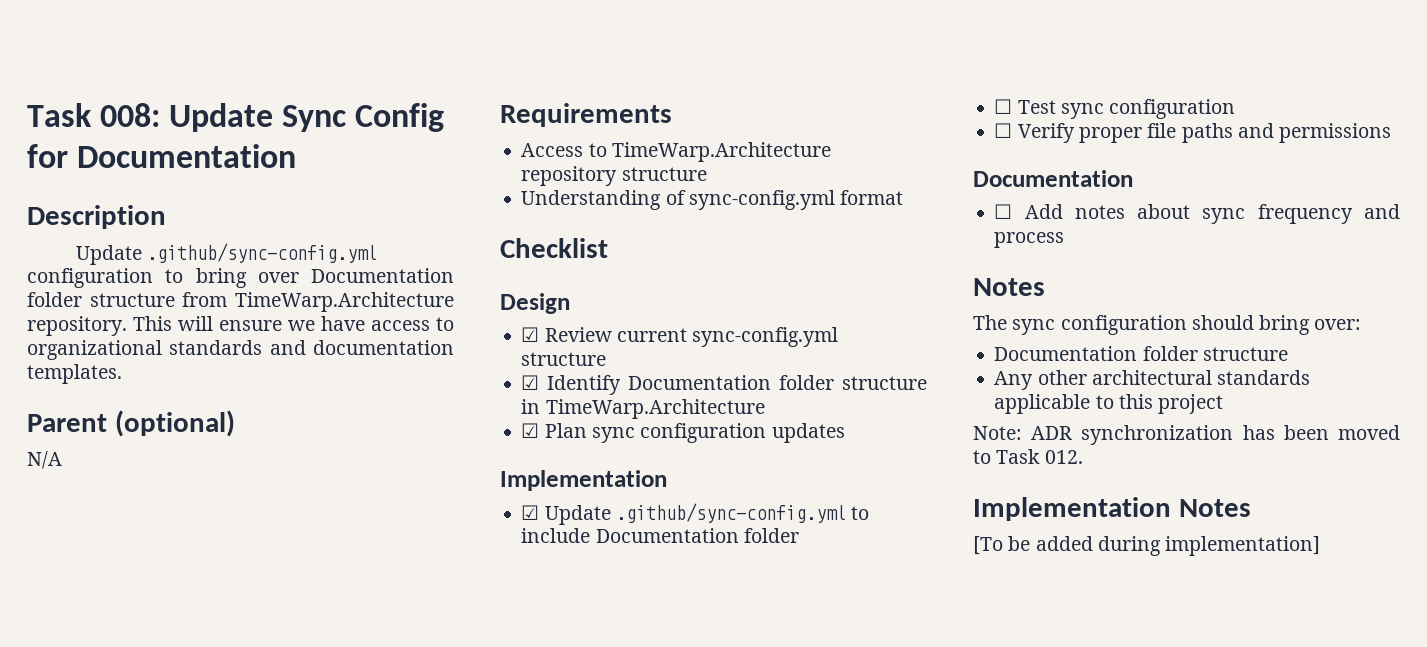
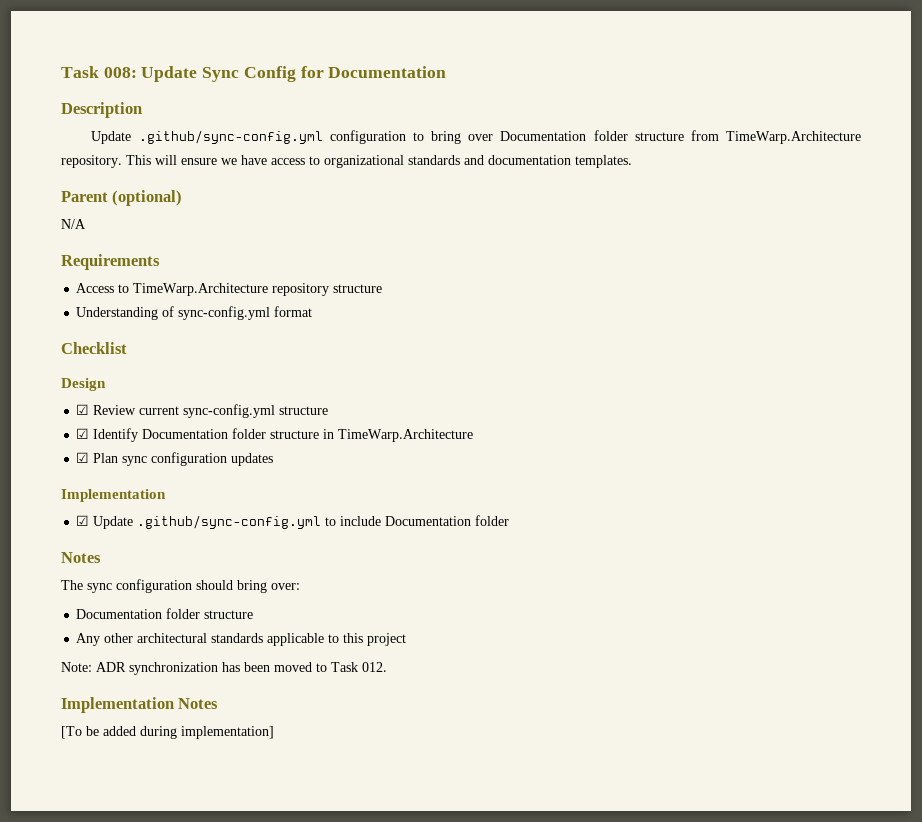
[994,99,1236,119] [994,123,1392,143] [973,170,1133,187] [994,204,1400,224] [994,232,1065,248] // ☐ Test sync configuration // ☐ Verify proper file paths and permissions // Documentation // ☐ Add notes about sync frequency and process -> (510, 520) none

